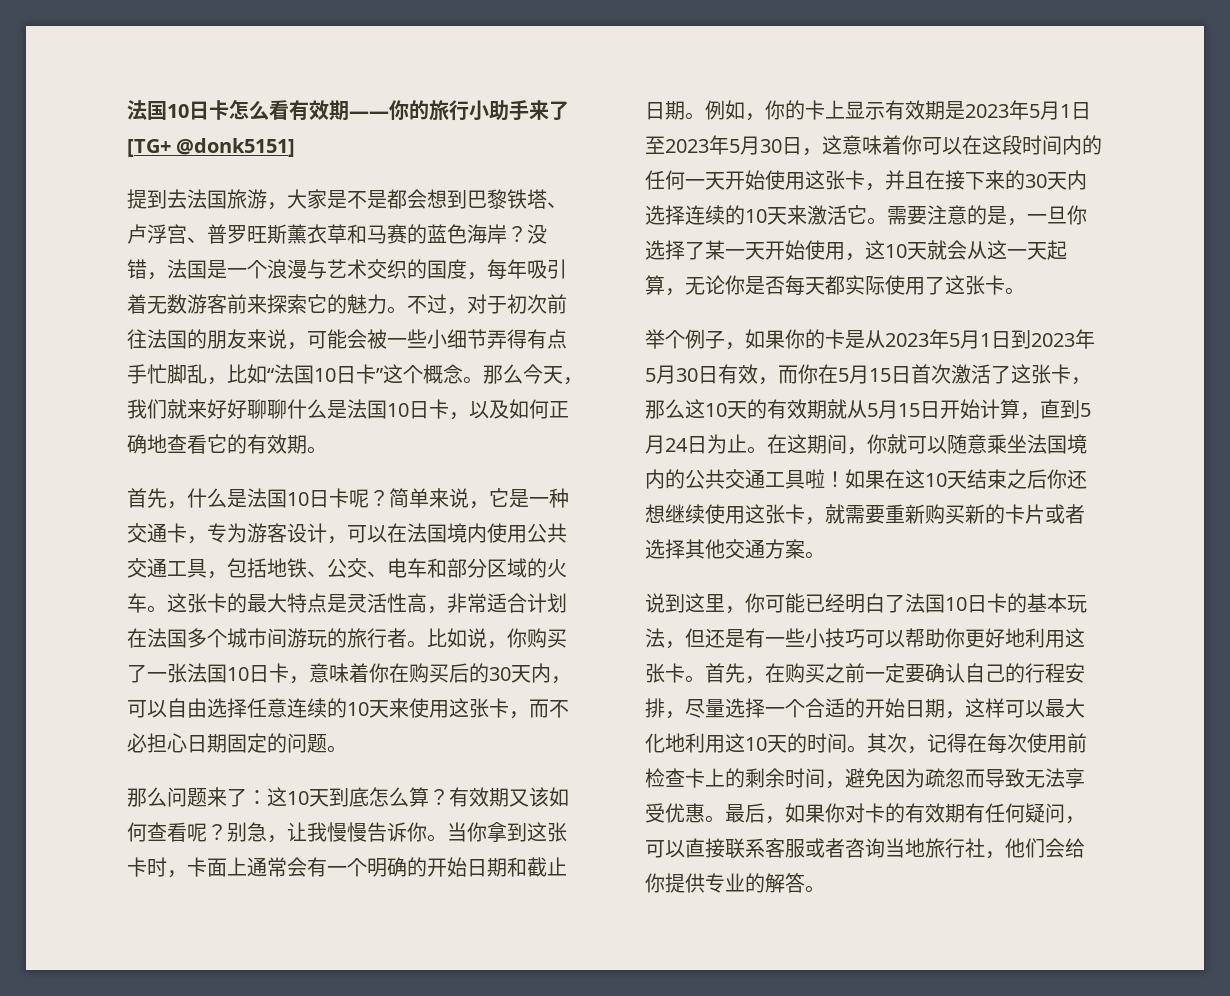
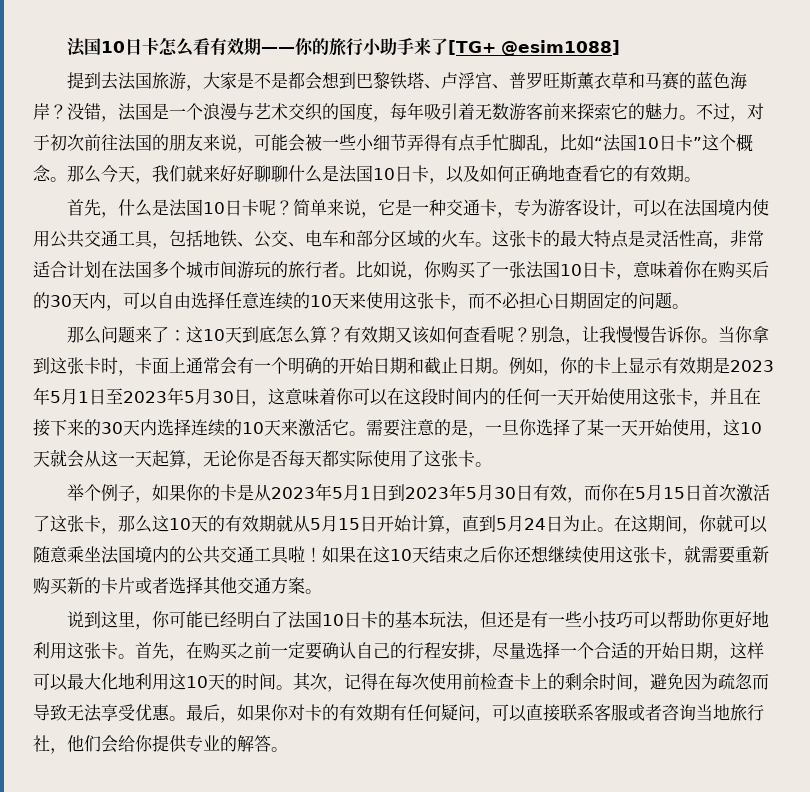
[176,138,296,157] @donk5151] -> [501,40,621,56] @esim1088]

